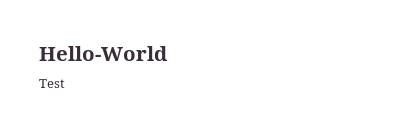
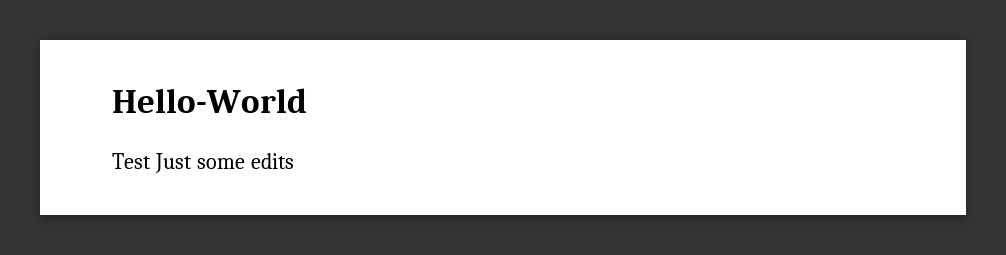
(65, 83) none -> [154,153,294,173] Just some edits

